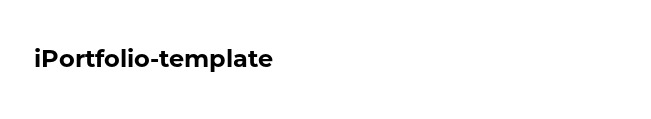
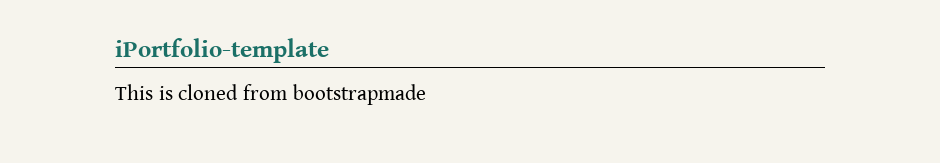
(273, 60) none -> [115,84,426,105] // This is cloned from bootstrapmade

